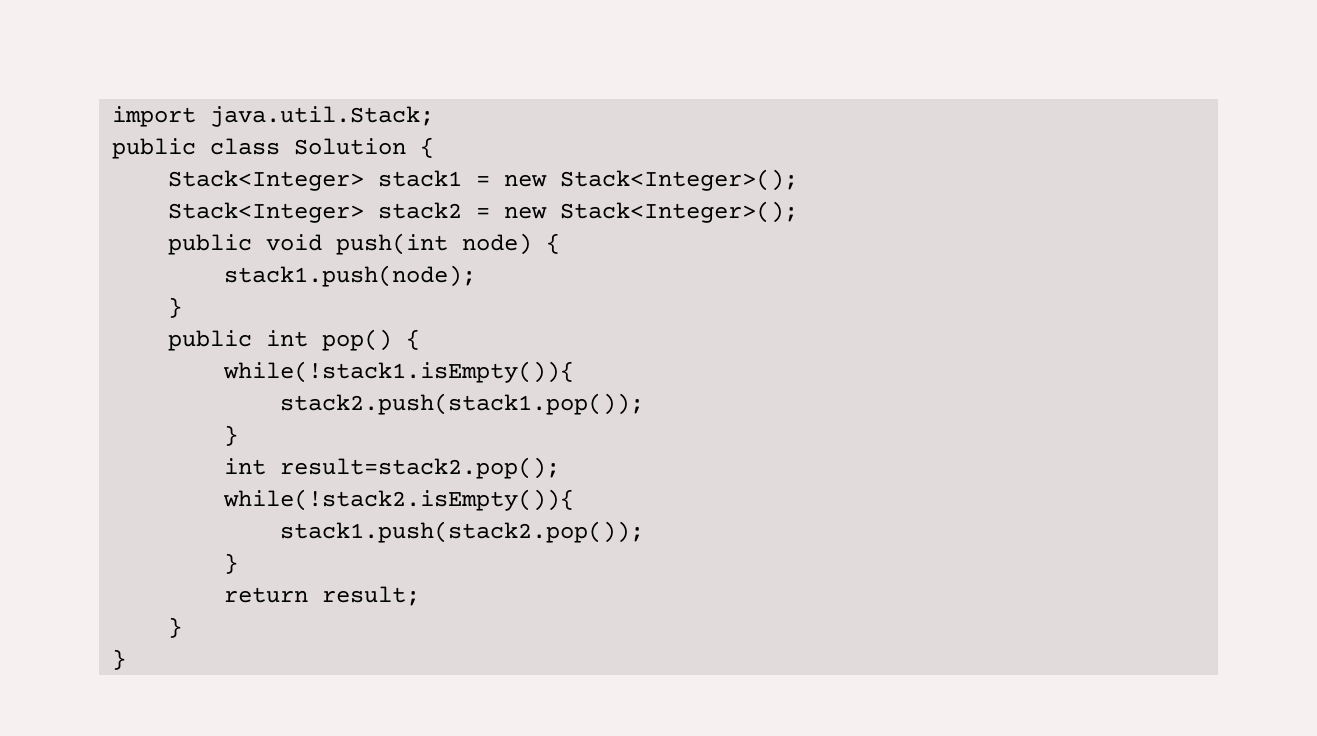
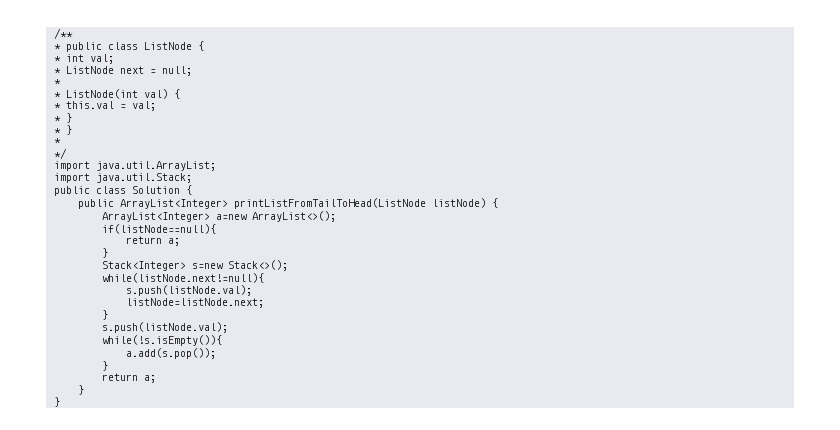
(111, 116) none -> [53,28,73,39] [53,41,204,52] [53,54,114,64] [53,66,192,76] [53,79,61,85] [53,89,180,99] [53,101,156,111] [53,113,72,123] [53,125,72,135] [53,138,61,144] [53,148,67,159] [53,161,216,171] /** // * public class ListNode { // * int val; // * ListNode next = null; // * // * ListNode(int val) { // * this.val = val; // * } // * } // * // */ // import java.util.ArrayList; //
[167,169,798,191] [167,201,798,223] [167,233,560,255] [223,265,476,287] [167,297,182,318] [167,329,420,351] [222,361,574,383] [279,393,644,415] [223,425,238,446] [223,457,560,479] [222,489,574,511] [279,521,644,543] Stack<Integer> stack1 = new Stack<Integer>(); // Stack<Integer> stack2 = new Stack<Integer>(); // public void push(int node) { // stack1.push(node); // } // public int pop() { // while(!stack1.isEmpty()){ // stack2.push(stack1.pop()); // } // int result=stack2.pop(); // while(!stack2.isEmpty()){ // stack1.push(stack2.pop()); -> [77,198,498,209] [101,211,336,222] [101,224,216,234] [125,236,180,246] [101,248,108,258] [101,260,288,271] [101,273,264,283] [125,285,252,296] [125,298,264,308] [101,310,108,320] [101,322,228,333] [101,335,222,346] [125,348,216,359] public ArrayList<Integer> printListFromTailToHead(ListNode listNode) { // ArrayList<Integer> a=new ArrayList<>(); // if(listNode==null){ // return a; // } // Stack<Integer> s=new Stack<>(); // while(listNode.next!=null){ // s.push(listNode.val); // listNode=listNode.next; // } // s.push(listNode.val); // while(!s.isEmpty()){ // a.add(s.pop());
[321,586,420,606] result; -> [143,375,156,383] a;

